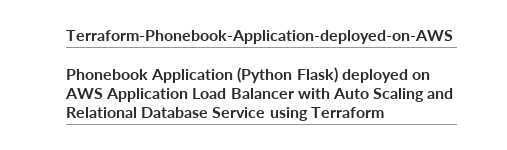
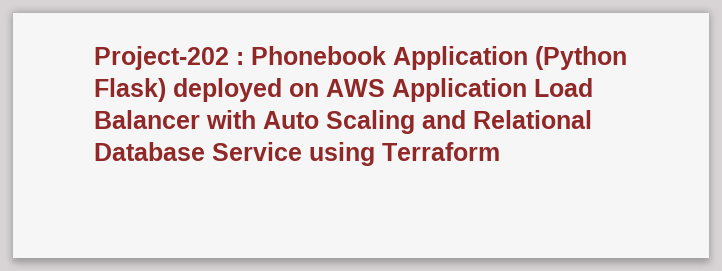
[66,30,453,44] Terraform-Phonebook-Application-deployed-on-AWS // -> [94,46,244,70] Project-202 :

